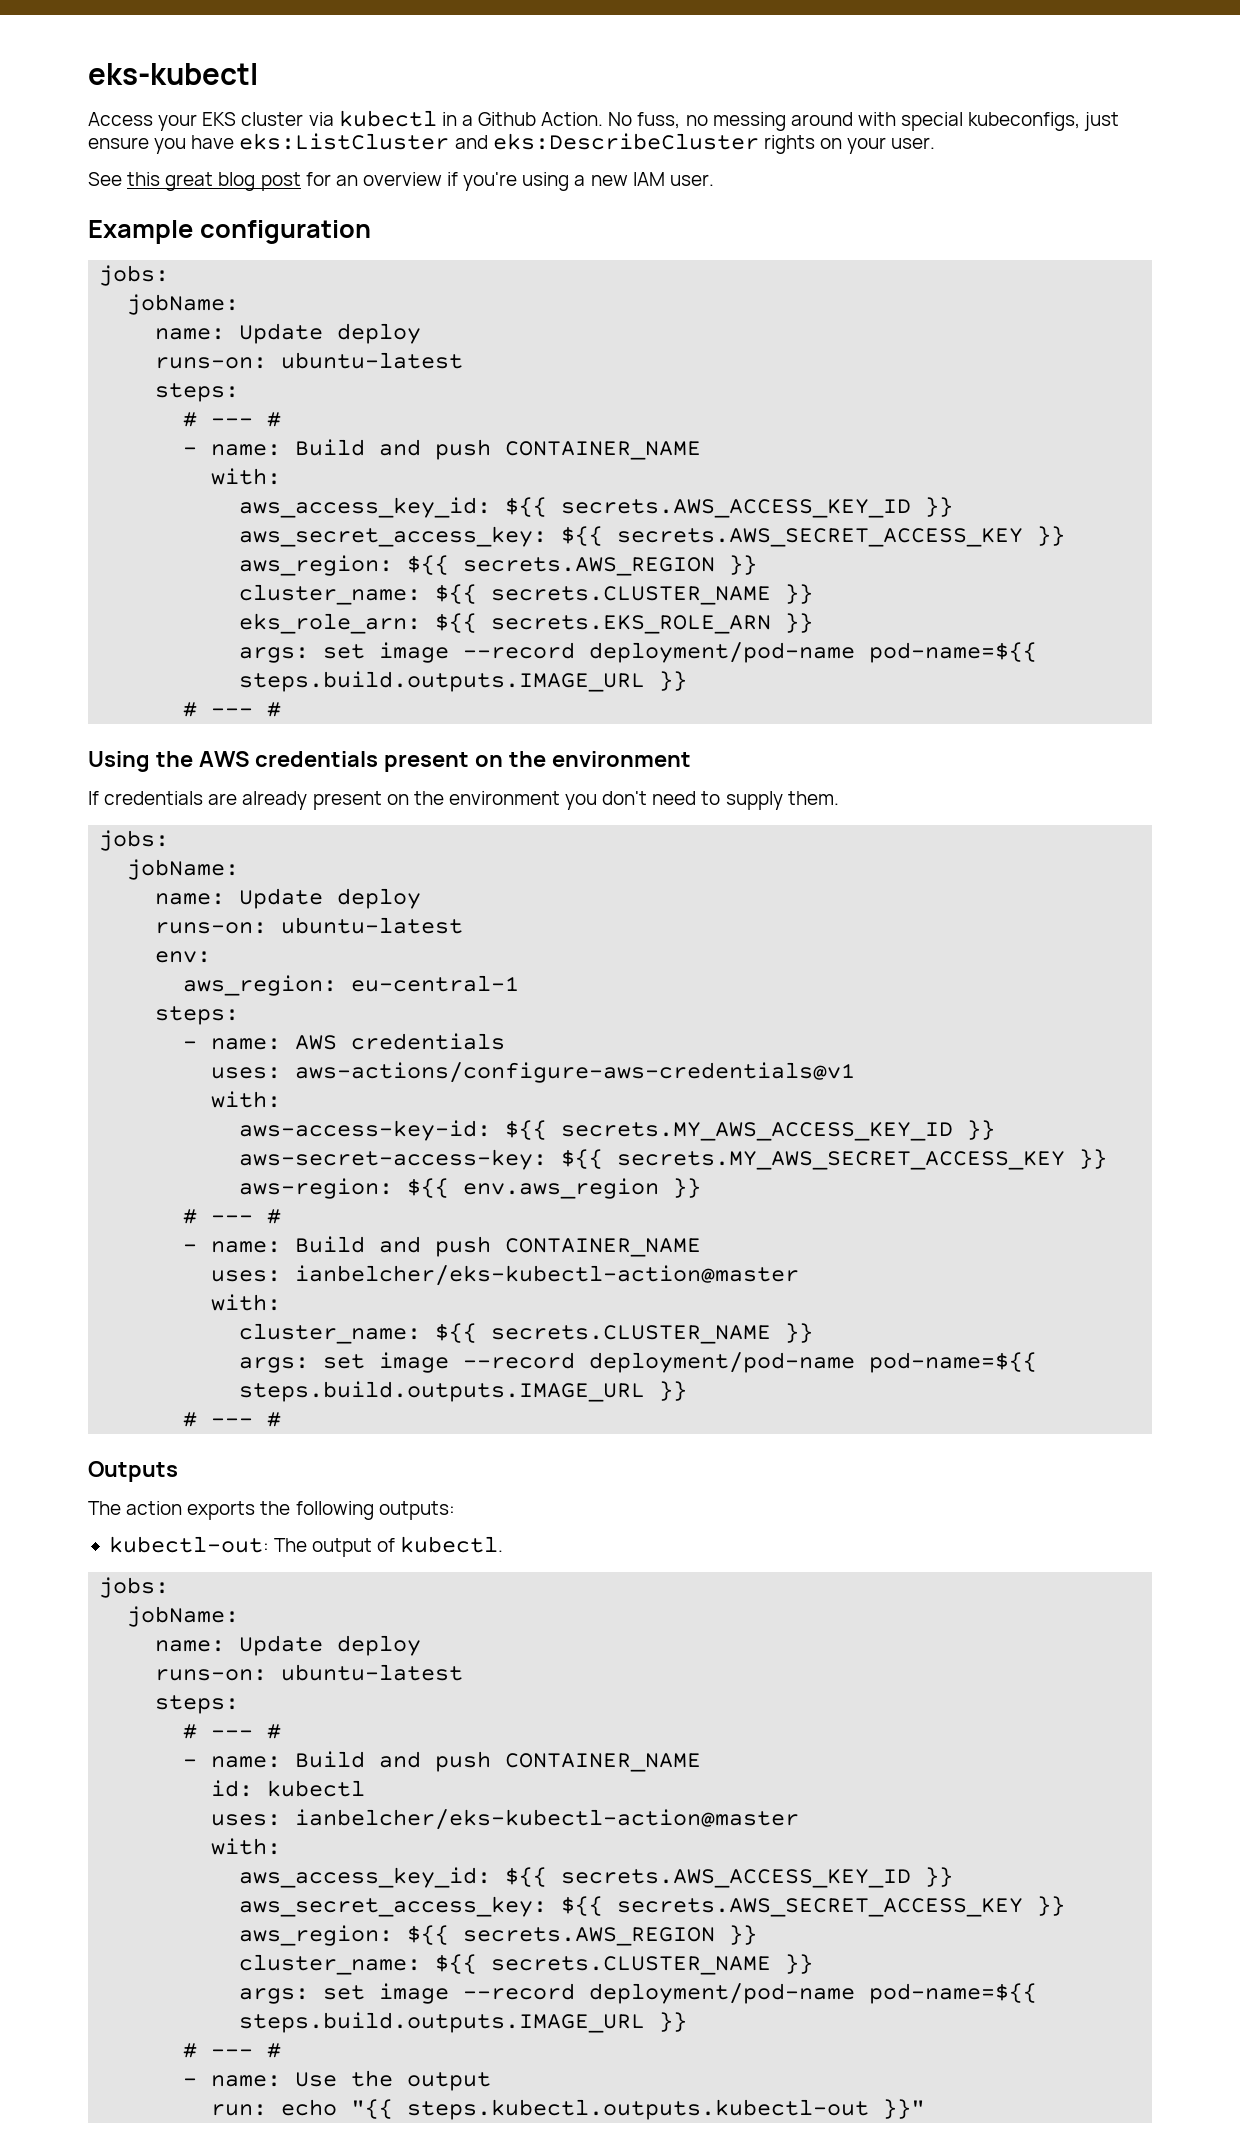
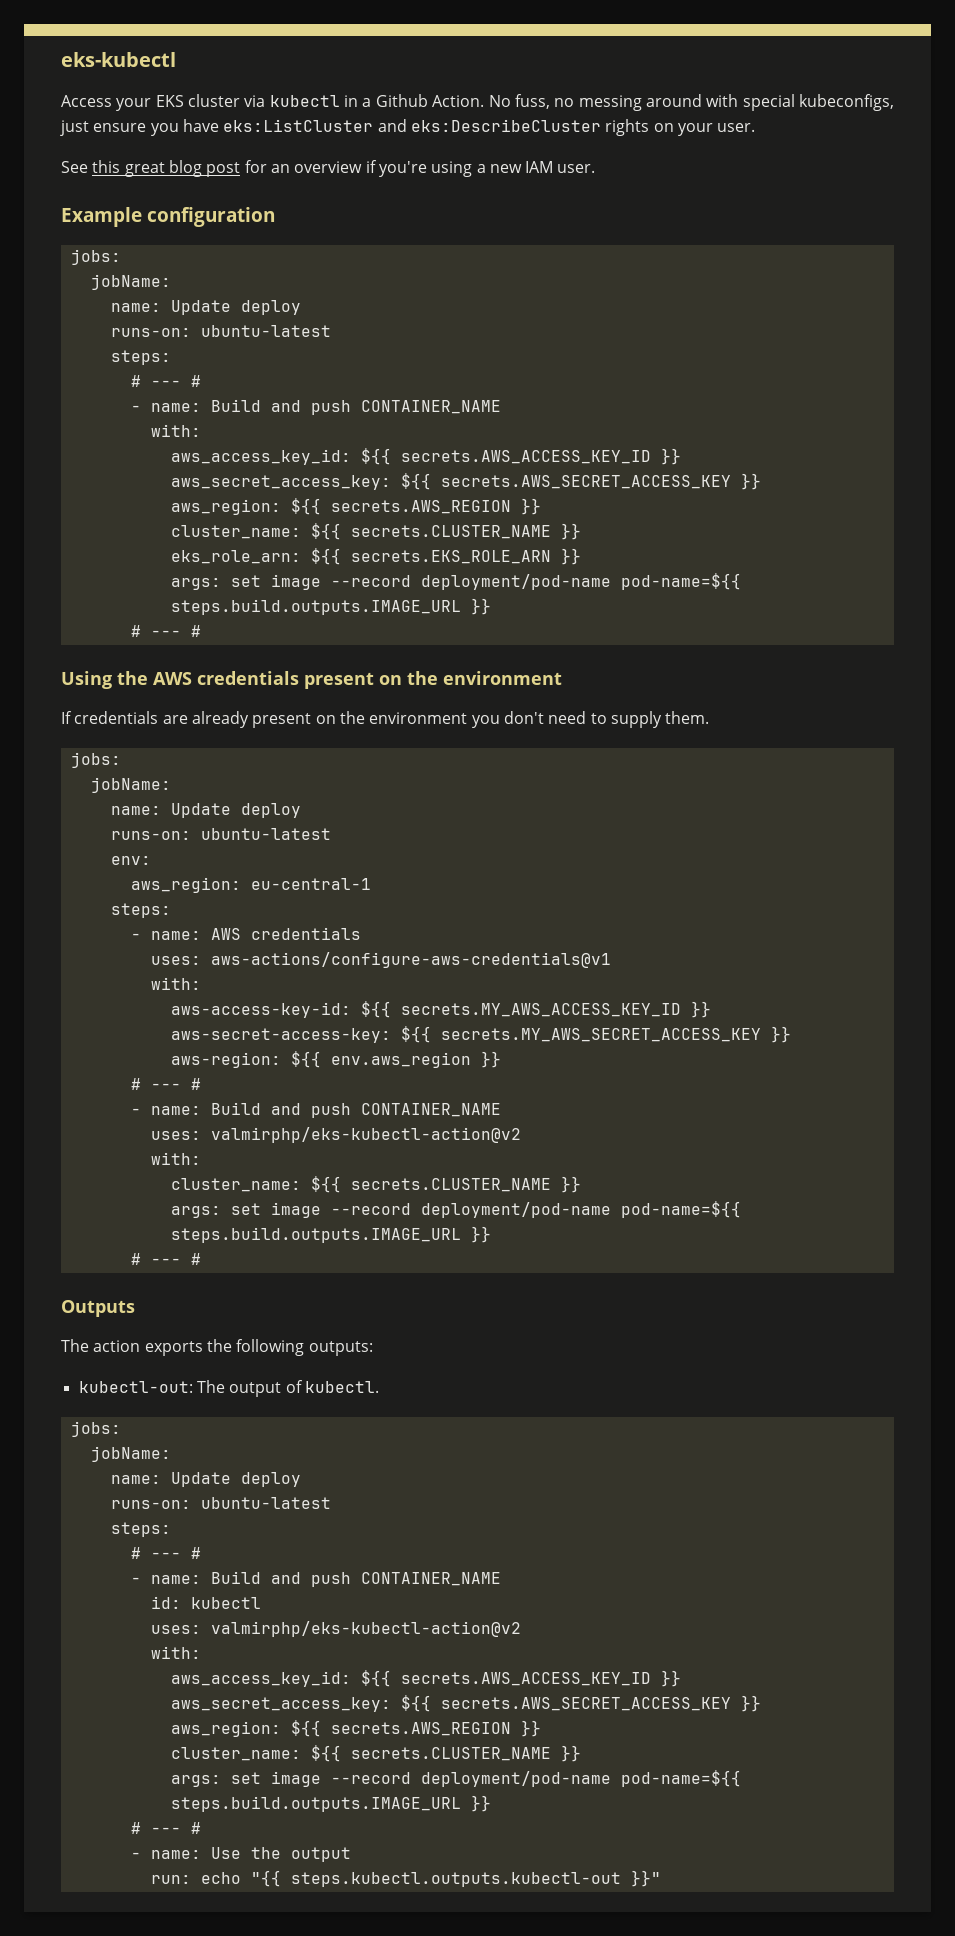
[295,1265,800,1286] ianbelcher/eks-kubectl-action@master -> [210,1127,521,1143] valmirphp/eks-kubectl-action@v2
[295,1809,800,1830] ianbelcher/eks-kubectl-action@master -> [210,1621,521,1637] valmirphp/eks-kubectl-action@v2

